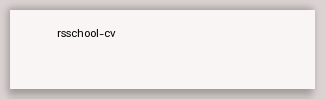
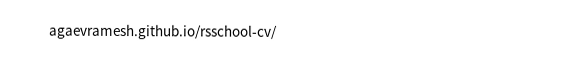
[57,29,116,37] rsschool-cv -> [48,23,278,40] agaevramesh.github.io/rsschool-cv/

